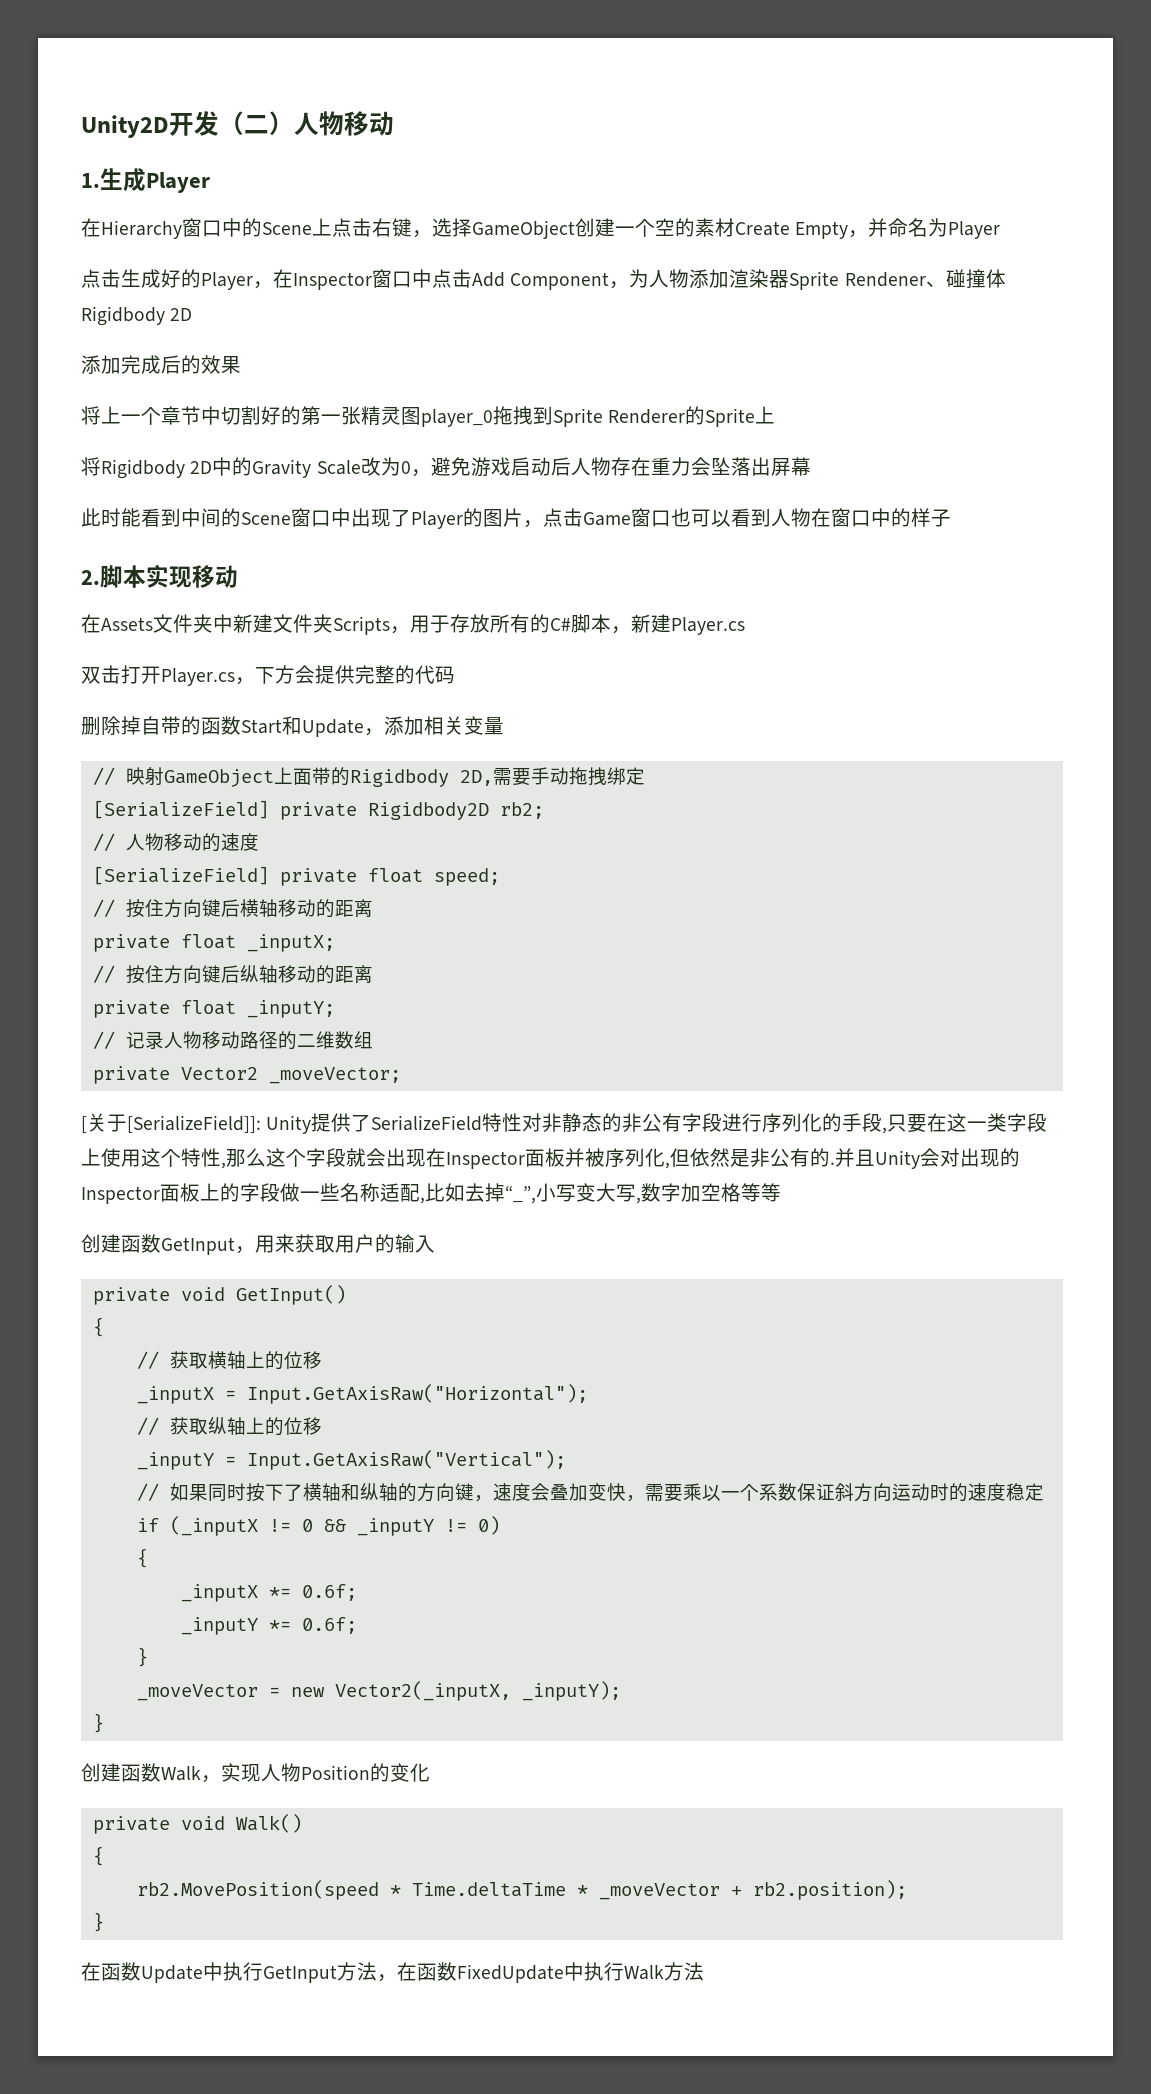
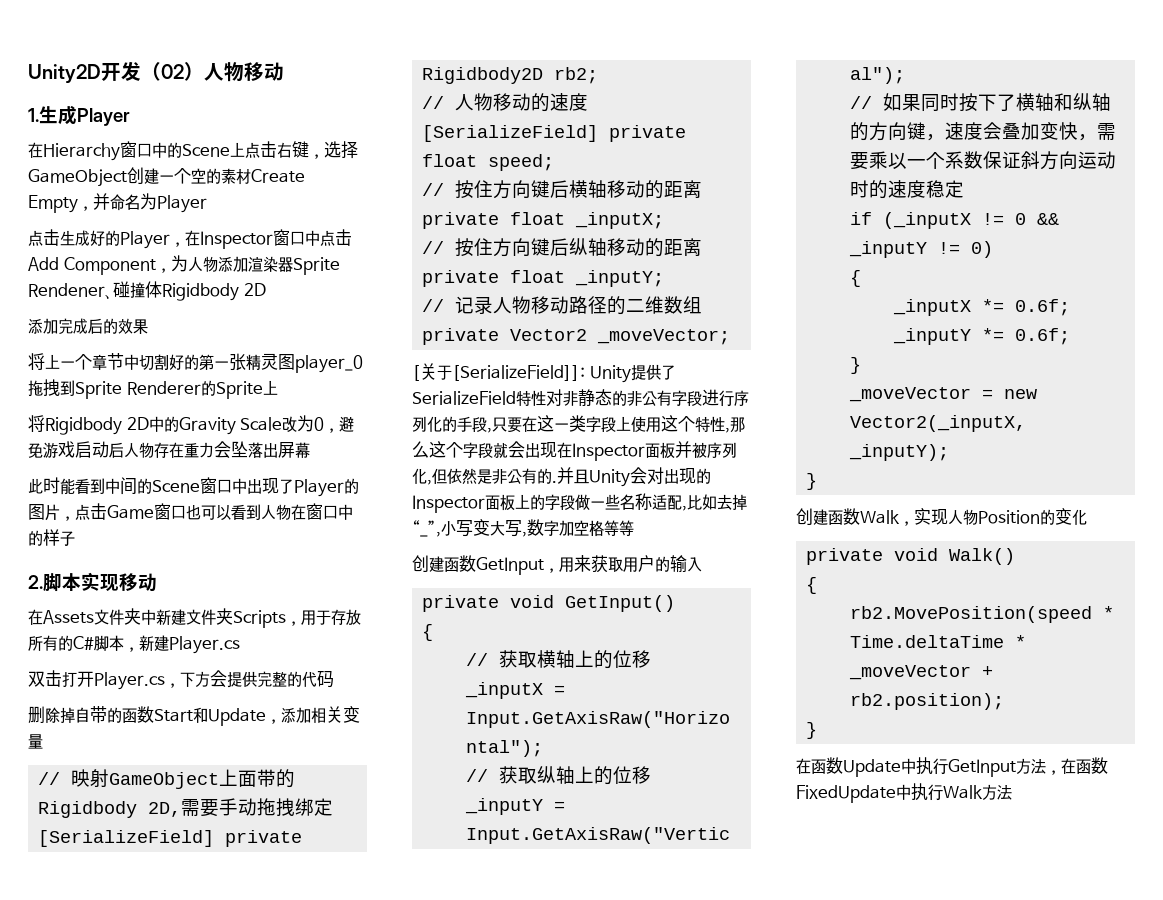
[244,115,269,134] 二 -> [161,64,184,79] 02

